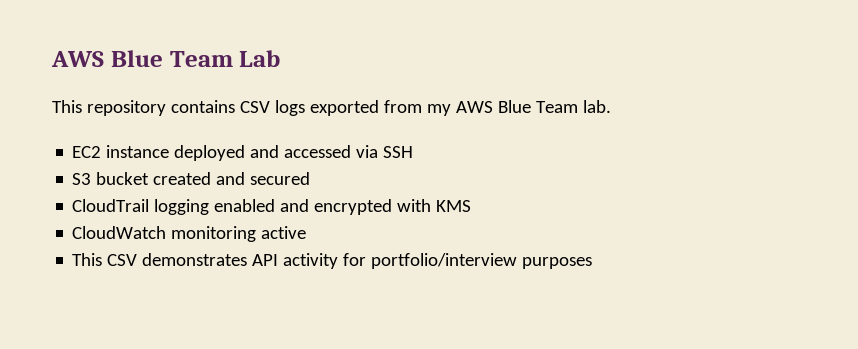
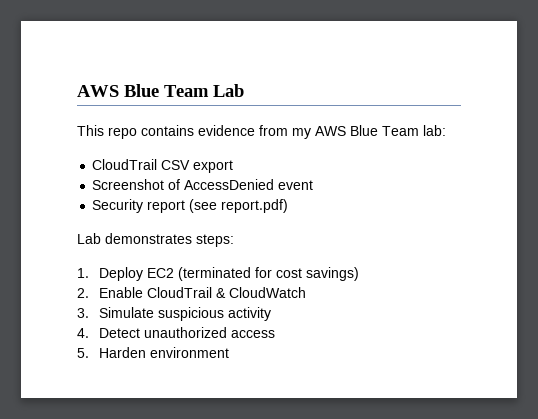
[86,100,379,116] repository contains CSV logs exported -> [108,125,255,139] repo contains evidence
[582,100,611,113] [72,145,414,161] [72,172,311,185] [72,199,472,215] [72,226,307,242] [72,253,593,269] lab. // EC2 instance deployed and accessed via SSH // S3 bucket created and secured // CloudTrail logging enabled and encrypted with KMS // CloudWatch monitoring active // This CSV demonstrates API activity for portfolio/interview purposes -> [423,125,446,136] [92,159,234,173] [92,179,314,190] [92,199,289,213] [77,233,234,247] [77,267,360,281] [77,287,307,298] [77,307,272,321] [77,327,276,338] [77,347,230,358] lab: // CloudTrail CSV export // Screenshot of AccessDenied event // Security report (see report.pdf) // Lab demonstrates steps: // 1. Deploy EC2 (terminated for cost savings) // 2. Enable CloudTrail & CloudWatch // 3. Simulate suspicious activity // 4. Detect unauthorized access // 5. Harden environment

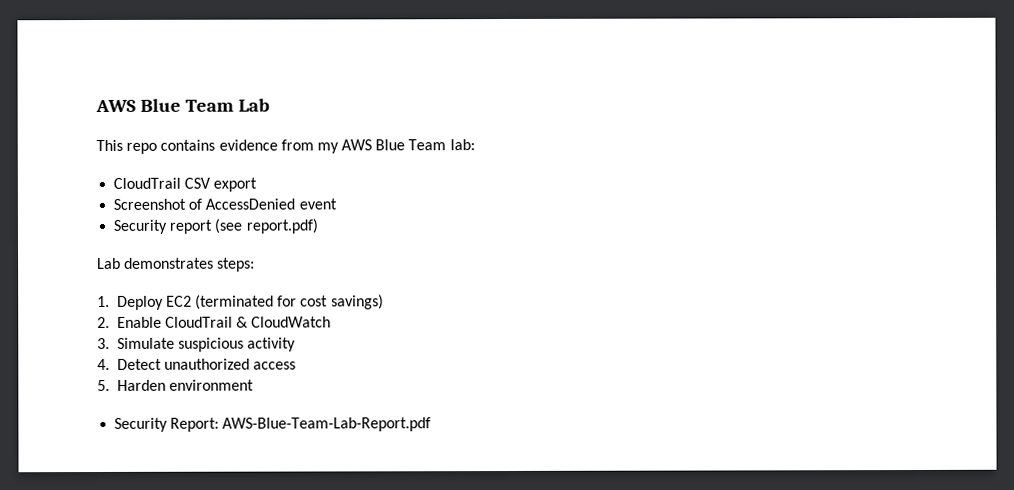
(230, 352) none -> [114,417,432,432] // Security Report: AWS-Blue-Team-Lab-Report.pdf

